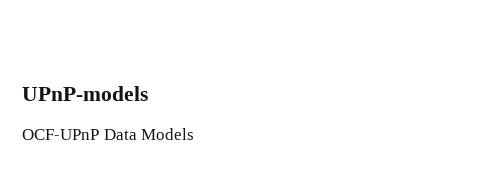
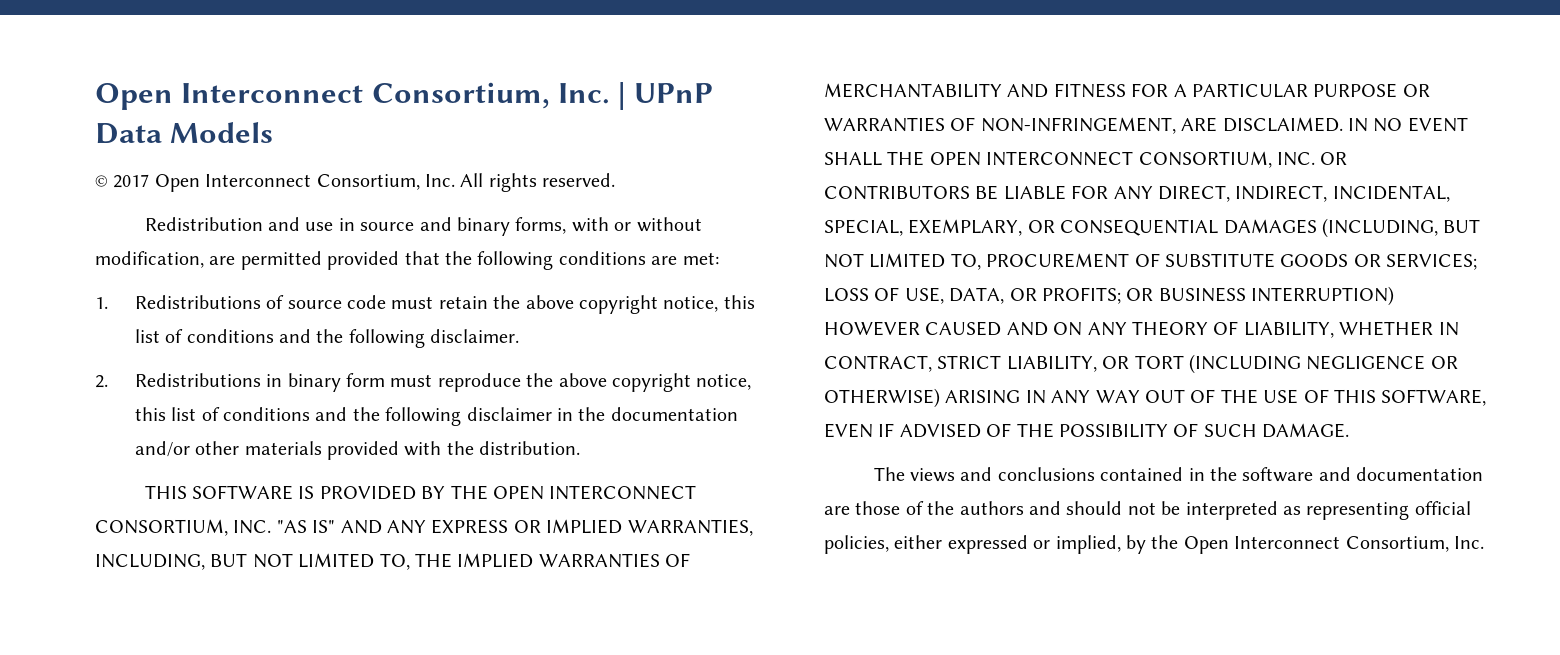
[22,86,148,101] [22,128,195,140] UPnP-models // OCF-UPnP Data Models -> [95,82,713,110] [95,122,274,144] [95,173,616,192] [144,217,702,236] [95,251,719,270] [95,295,755,314] [134,329,520,348] [95,373,752,392] [134,407,738,426] [134,441,581,460] [144,485,697,500] [95,519,753,536] [95,553,691,570] [824,83,1430,98] [824,117,1468,134] [824,151,1348,168] [824,185,1450,202] [824,218,1481,238] [824,253,1478,270] [824,286,1395,306] [824,321,1459,338] [824,354,1458,374] [824,388,1487,408] [824,423,1350,438] [873,467,1484,482] [824,501,1471,520] [824,535,1484,554] Open Interconnect Consortium, Inc. | UPnP Data Models // © 2017 Open Interconnect Consortium, Inc. All rights reserved. // Redistribution and use in source and binary forms, with or without modification, are permitted provided that the following conditions are met: // 1. Redistributions of source code must retain the above copyright notice, this list of conditions and the following disclaimer. // 2. Redistributions in binary form must reproduce the above copyright notice, this list of conditions and the following disclaimer in the documentation and/or other materials provided with the distribution. // THIS SOFTWARE IS PROVIDED BY THE OPEN INTERCONNECT CONSORTIUM, INC. "AS IS" AND ANY EXPRESS OR IMPLIED WARRANTIES, INCLUDING, BUT NOT LIMITED TO, THE IMPLIED WARRANTIES OF MERCHANTABILITY AND FITNESS FOR A PARTICULAR PURPOSE OR WARRANTIES OF NON-INFRINGEMENT, ARE DISCLAIMED. IN NO EVENT SHALL THE OPEN INTERCONNECT CONSORTIUM, INC. OR CONTRIBUTORS BE LIABLE FOR ANY DIRECT, INDIRECT, INCIDENTAL, SPECIAL, EXEMPLARY, OR CONSEQUENTIAL DAMAGES (INCLUDING, BUT NOT LIMITED TO, PROCUREMENT OF SUBSTITUTE GOODS OR SERVICES; LOSS OF USE, DATA, OR PROFITS; OR BUSINESS INTERRUPTION) HOWEVER CAUSED AND ON ANY THEORY OF LIABILITY, WHETHER IN CONTRACT, STRICT LIABILITY, OR TORT (INCLUDING NEGLIGENCE OR OTHERWISE) ARISING IN ANY WAY OUT OF THE USE OF THIS SOFTWARE, EVEN IF ADVISED OF THE POSSIBILITY OF SUCH DAMAGE. // The views and conclusions contained in the software and documentation are those of the authors and should not be interpreted as representing official policies, either expressed or implied, by the Open Interconnect Consortium, Inc.

